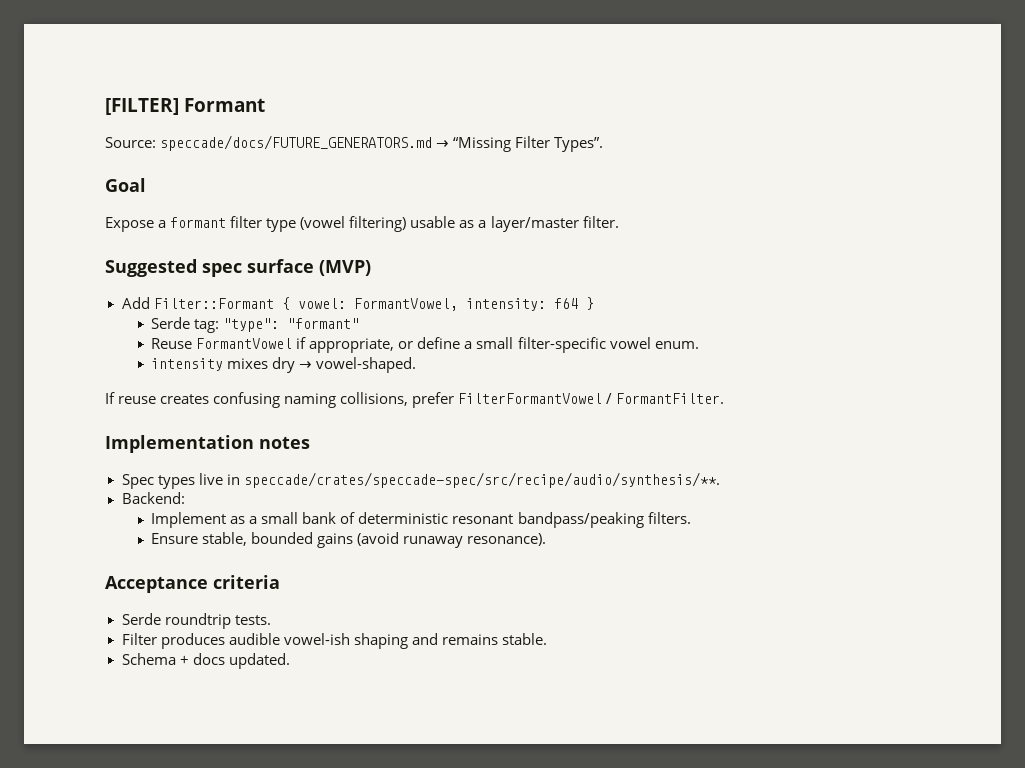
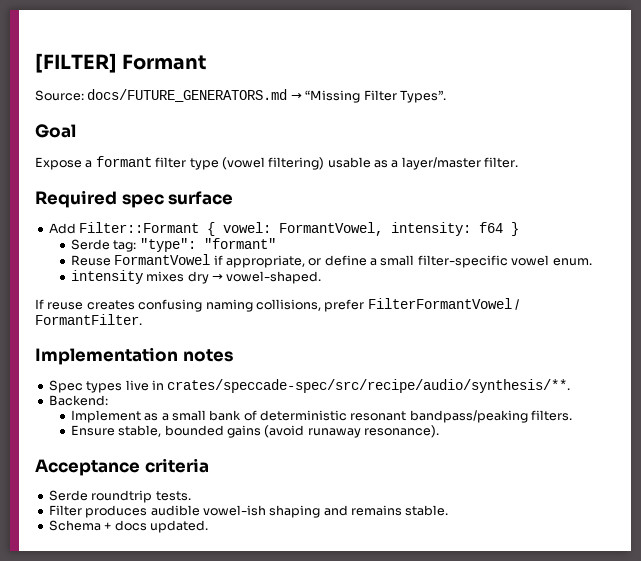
[160,135,433,151] speccade/docs/FUTURE_GENERATORS.md -> [87,89,288,102] docs/FUTURE_GENERATORS.md
[105,259,197,277] Suggested -> [35,190,117,208] Required
[319,260,371,276] (MVP) -> (234, 198) none
[243,472,720,488] speccade/crates/speccade-spec/src/recipe/audio/synthesis/**. -> [167,379,571,393] crates/speccade-spec/src/recipe/audio/synthesis/**.

